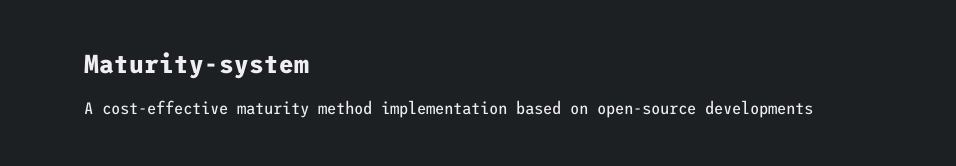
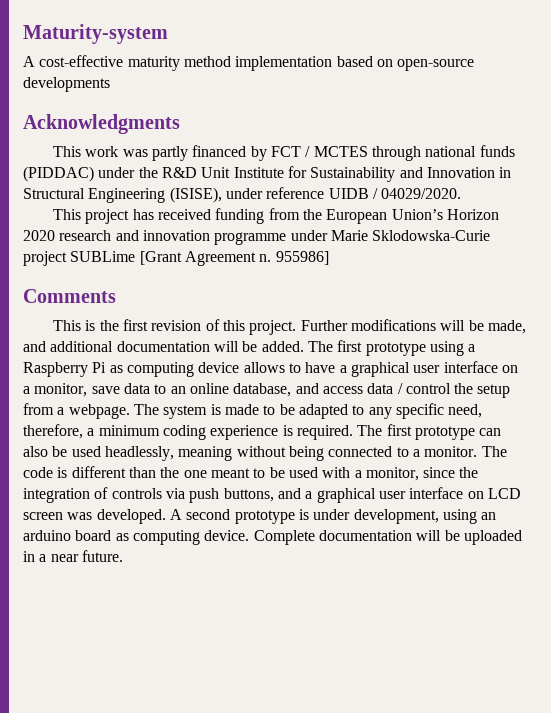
(813, 109) none -> [23,114,180,134] [53,145,515,161] [23,166,512,182] [23,187,462,203] [53,208,499,224] [23,230,491,245] [23,251,329,266] [23,289,116,303] [53,319,526,335] [23,340,476,356] [23,361,518,377] [23,383,511,398] [23,403,483,419] [23,424,502,440] [23,446,507,461] [23,466,479,481] [23,487,521,503] [23,509,497,524] [23,530,522,545] [23,550,123,562] // Acknowledgments // This work was partly financed by FCT / MCTES through national funds (PIDDAC) under the R&D Unit Institute for Sustainability and Innovation in Structural Engineering (ISISE), under reference UIDB / 04029/2020. // This project has received funding from the European Union’s Horizon 2020 research and innovation programme under Marie Sklodowska-Curie project SUBLime [Grant Agreement n. 955986] // Comments // This is the first revision of this project. Further modifications will be made, and additional documentation will be added. The first prototype using a Raspberry Pi as computing device allows to have a graphical user interface on a monitor, save data to an online database, and access data / control the setup from a webpage. The system is made to be adapted to any specific need, therefore, a minimum coding experience is required. The first prototype can also be used headlessly, meaning without being connected to a monitor. The code is different than the one meant to be used with a monitor, since the integration of controls via push buttons, and a graphical user interface on LCD screen was developed. A second prototype is under development, using an arduino board as computing device. Complete documentation will be uploaded in a near future.

